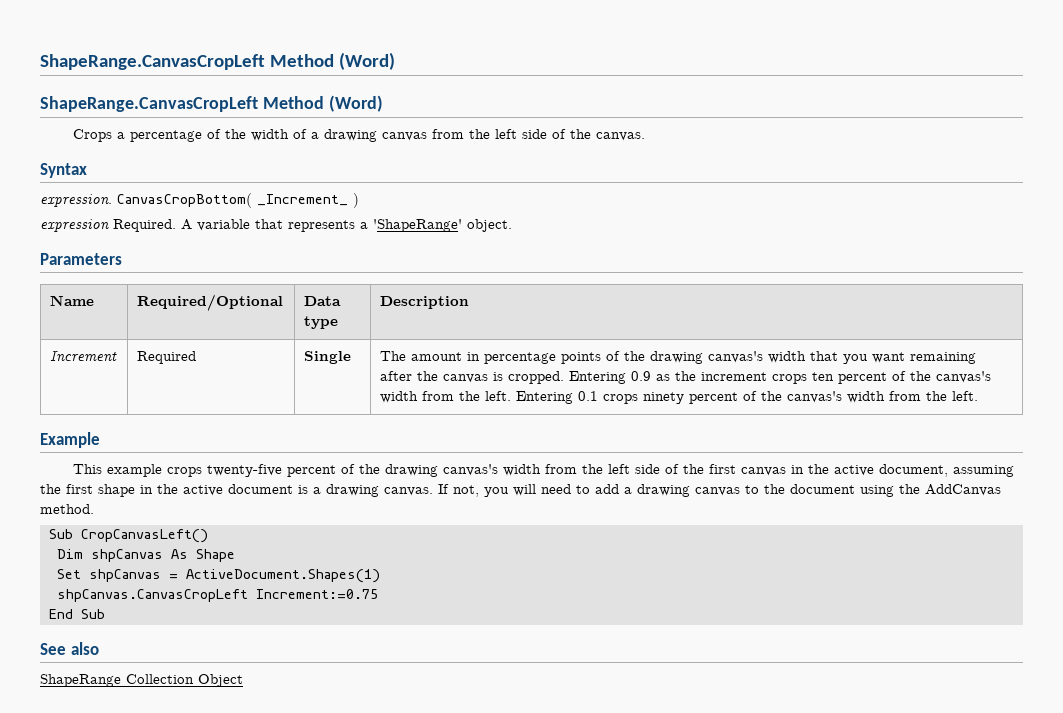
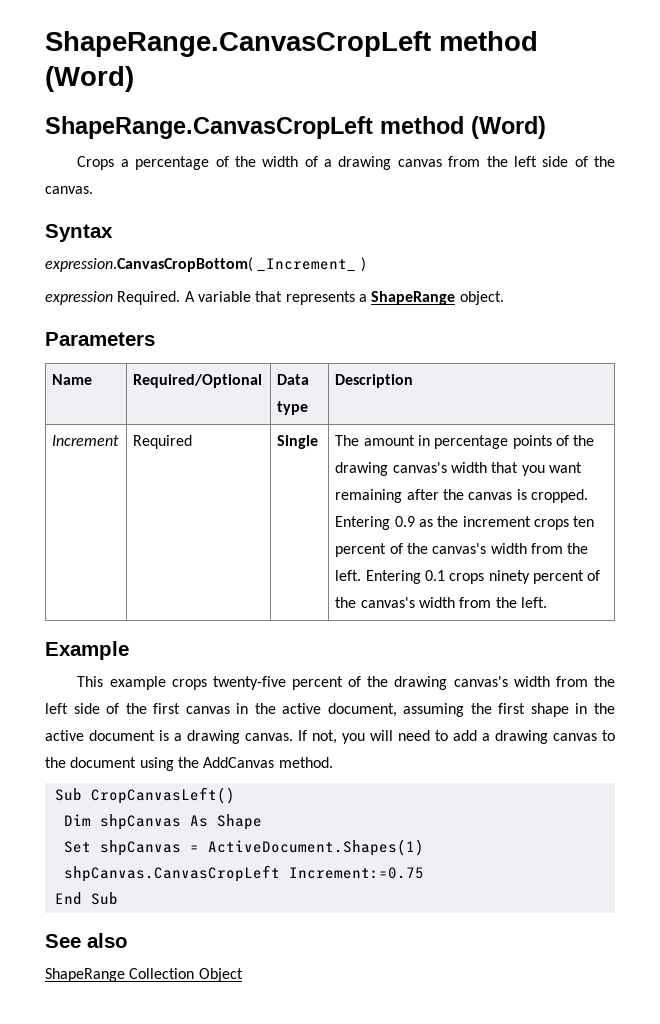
[40,54,334,70] ShapeRange.CanvasCropLeft Method -> [45,31,538,57] ShapeRange.CanvasCropLeft method
[262,96,324,109] Method -> [380,116,464,134] method
[40,193,252,208] expression. CanvasCropBottom( -> [45,257,253,272] expression.CanvasCropBottom(
[373,219,462,232] 'ShapeRange' -> [371,291,456,305] ShapeRange

